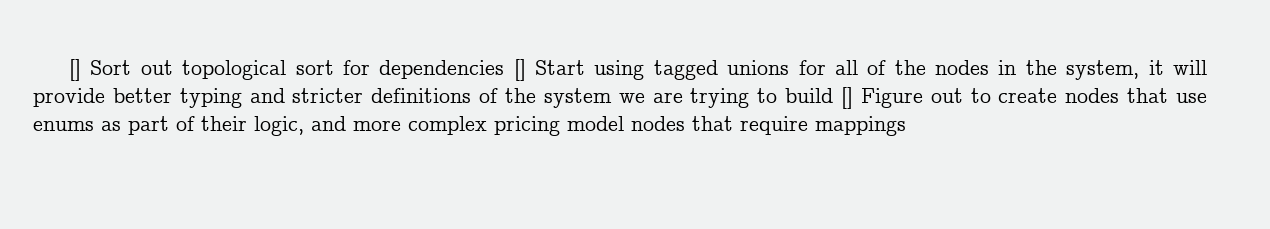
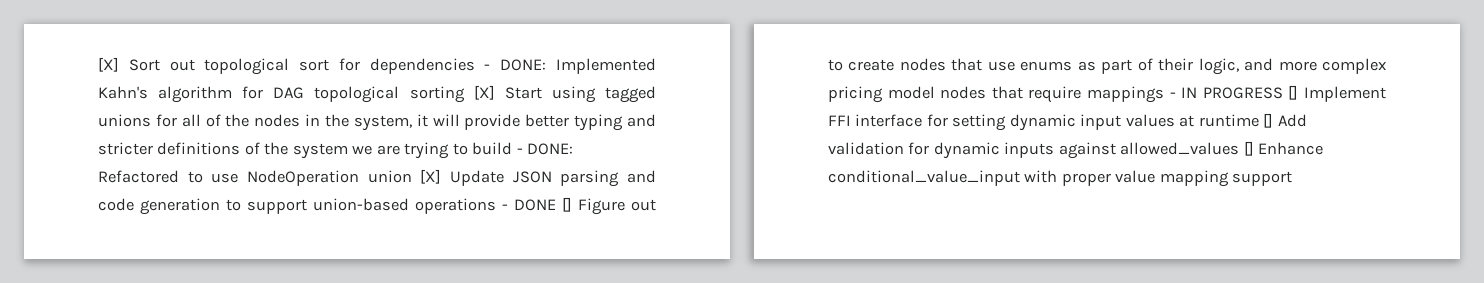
[69,59,82,81] [] -> [98,57,119,72] [X]
[513,59,526,81] [] -> [484,58,656,74] [98,85,495,103] - DONE: Implemented Kahn's algorithm for DAG topological sorting [X]
(834, 95) none -> [516,143,574,155] [98,169,657,187] [98,198,556,215] - DONE: Refactored to use NodeOperation union [X] Update JSON parsing and code generation to support union-based operations - DONE
(906, 126) none -> [1169,85,1386,102] [828,113,1307,131] [828,141,1324,159] [828,170,1293,187] - IN PROGRESS [] Implement FFI interface for setting dynamic input values at runtime [] Add validation for dynamic inputs against allowed_values [] Enhance conditional_value_input with proper value mapping support

